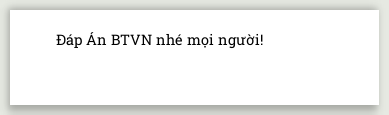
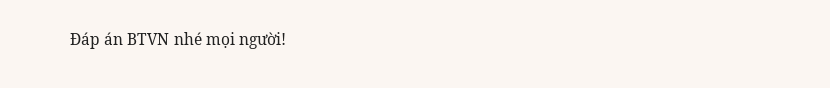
[86,32,107,45] Án -> [104,32,124,45] án

